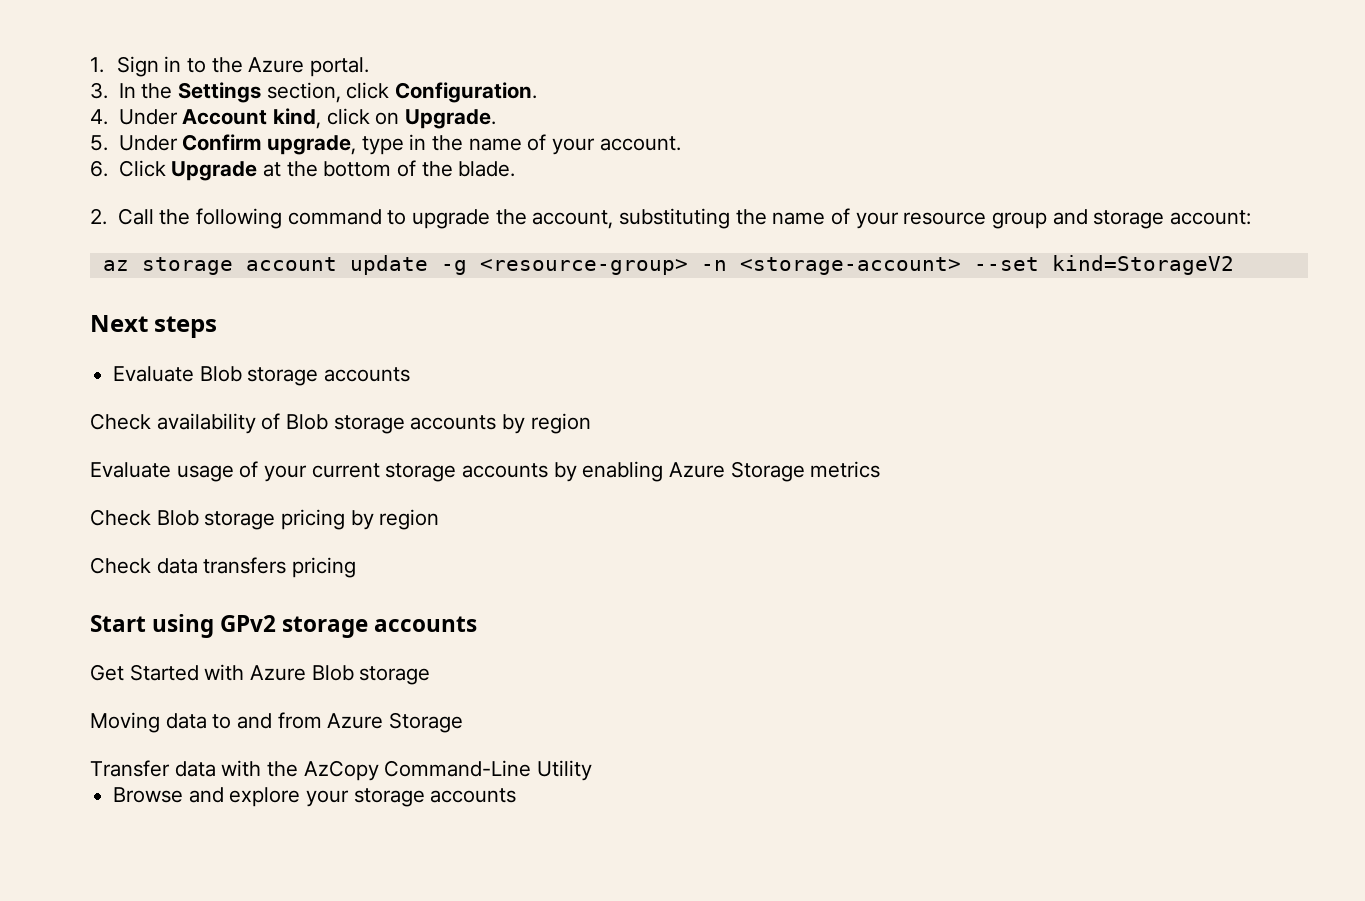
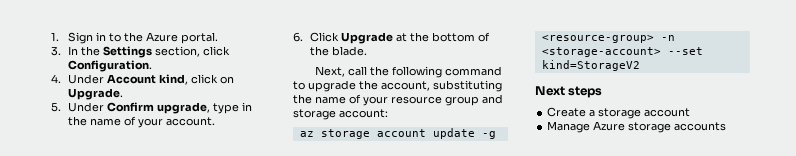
[90,208,154,225] 2. Call -> [315,66,368,77] Next, call
[113,366,411,386] [90,413,591,434] [90,461,881,482] [90,509,440,530] [90,557,357,578] [90,614,478,638] [90,664,431,685] [90,712,464,733] [90,760,593,781] [113,787,350,807] Evaluate Blob storage accounts // Check availability of Blob storage accounts by region // Evaluate usage of your current storage accounts by enabling Azure Storage metrics // Check Blob storage pricing by region // Check data transfers pricing // Start using GPv2 storage accounts // Get Started with Azure Blob storage // Moving data to and from Azure Storage // Transfer data with the AzCopy Command-Line Utility // Browse and explore your -> [547,107,691,119] [547,121,626,133] Create a storage account // Manage Azure

